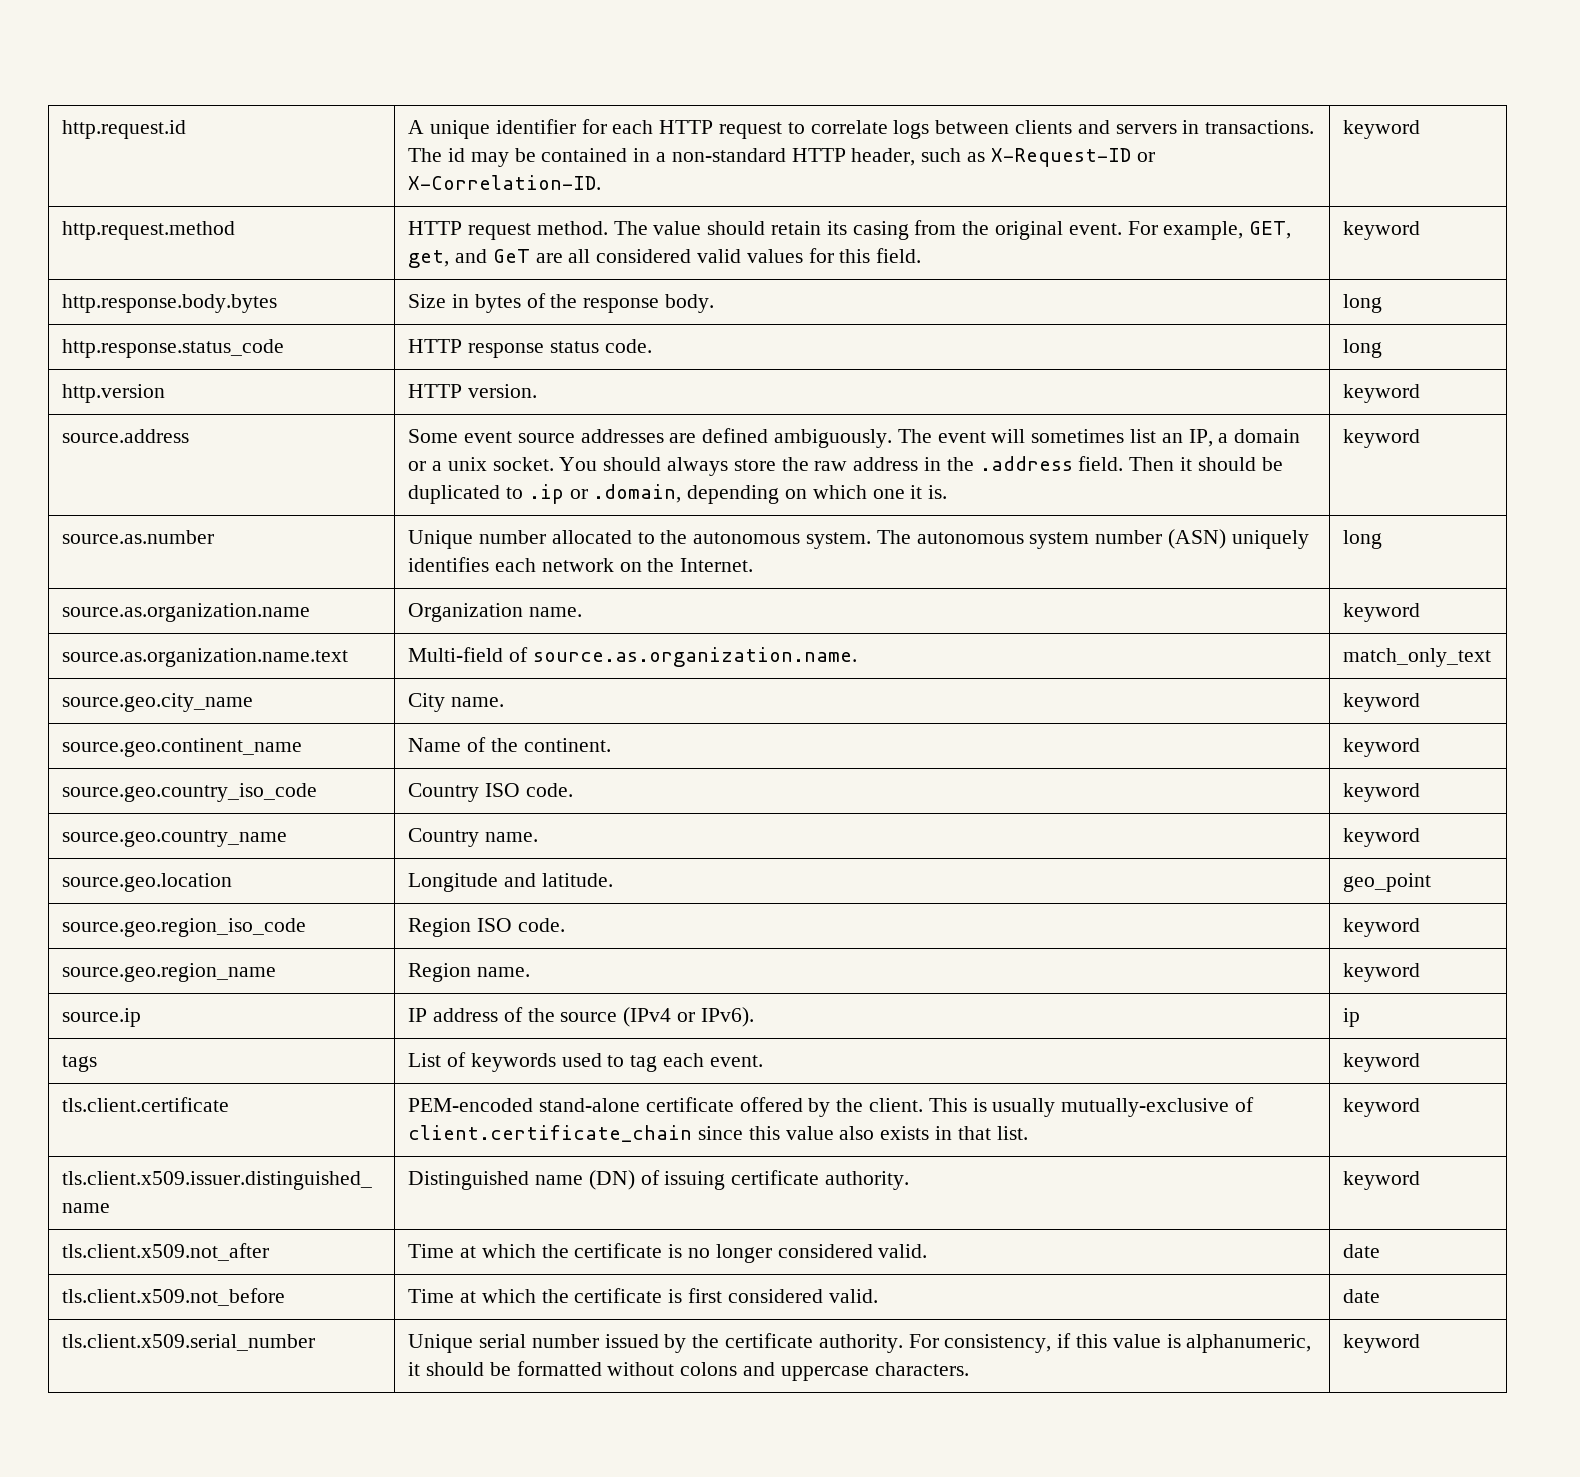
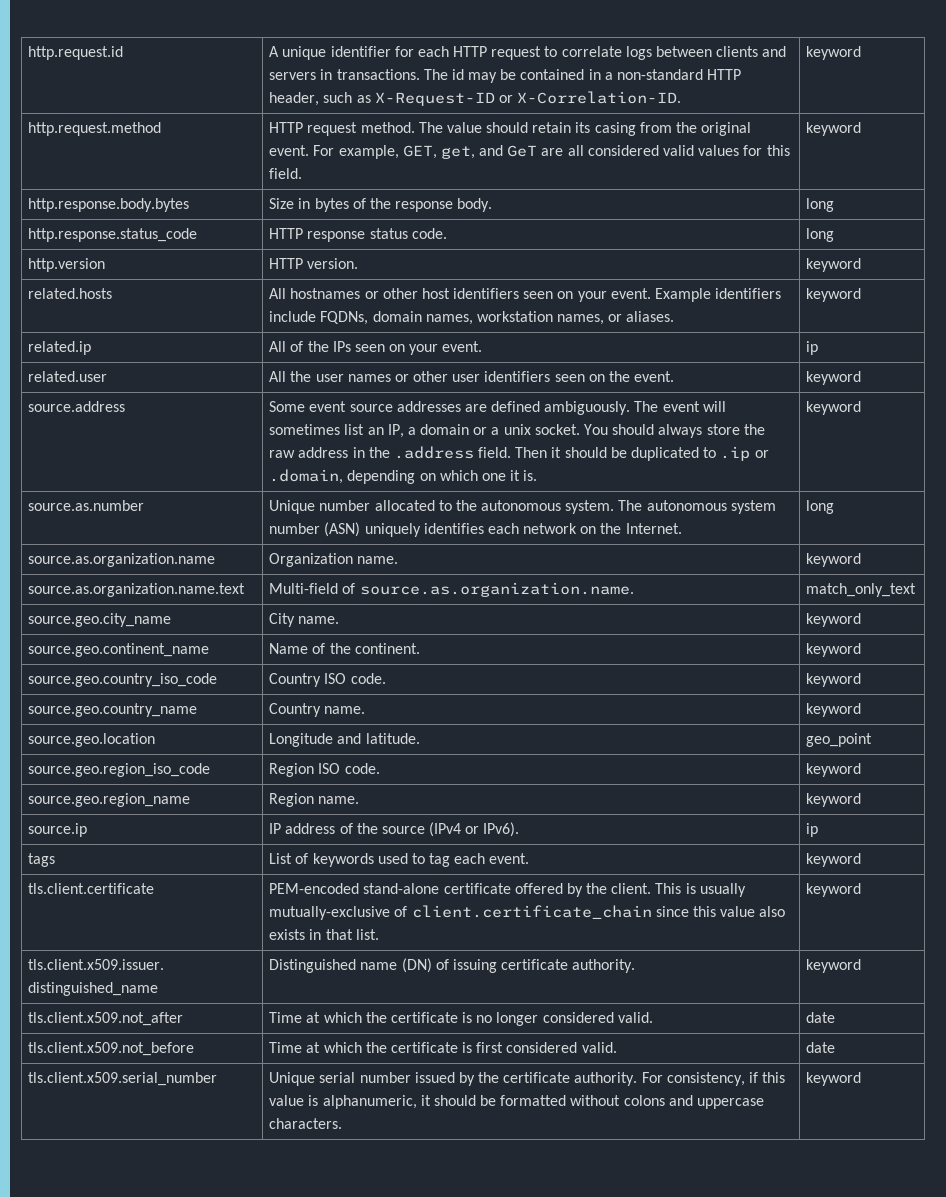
(1421, 393) none -> [28,288,113,299] [269,288,782,302] [269,311,675,325] [806,288,862,302] [28,341,92,355] [269,341,483,355] [806,341,819,355] [28,371,108,382] [269,371,675,382] [806,371,862,385] // related.hosts | All hostnames or other host identifiers seen on your event. Example identifiers include FQDNs, domain names, workstation names, or aliases. | keyword // related.ip | All of the IPs seen on your event. | ip // related.user | All the user names or other user identifiers seen on the event. | keyword

